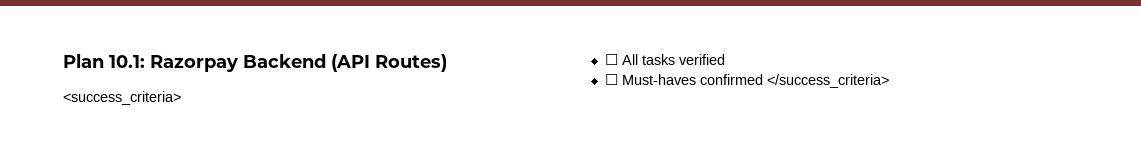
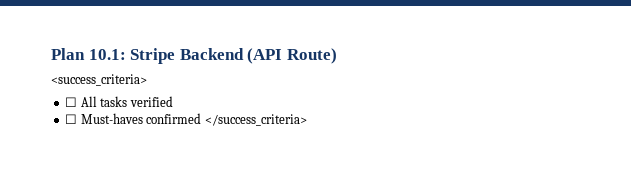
[150,55,238,72] Razorpay -> [130,48,176,64] Stripe
[375,54,447,72] Routes) -> [286,48,337,64] Route)

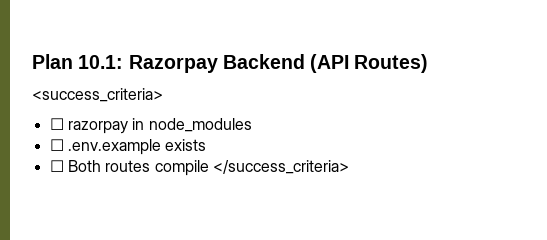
[130,48,176,64] Stripe -> [128,55,218,73] Razorpay
[286,48,337,64] Route) -> [354,54,429,73] Routes)
[80,96,173,107] [65,113,202,124] All tasks verified // ☐ Must-haves confirmed -> [67,118,252,134] [49,139,207,155] [49,160,209,176] razorpay in node_modules // ☐ .env.example exists // ☐ Both routes compile

